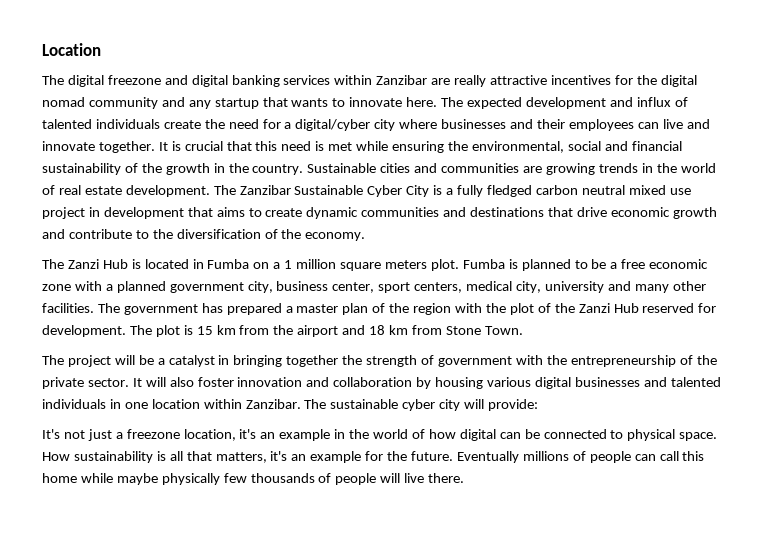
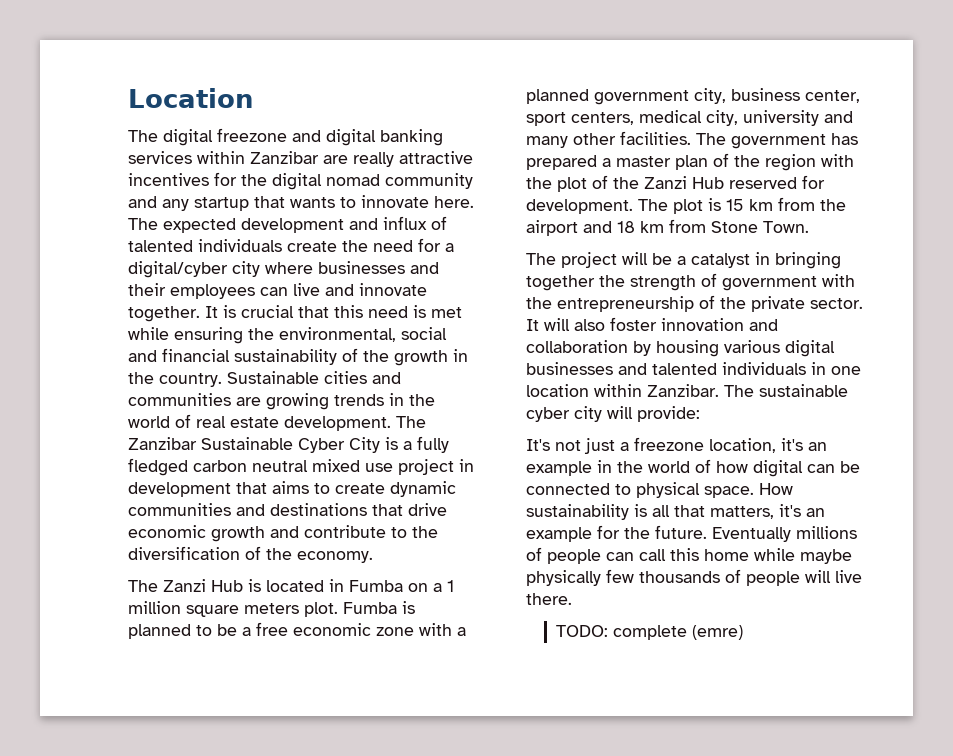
(465, 478) none -> [556,625,744,640] // TODO: complete (emre)

